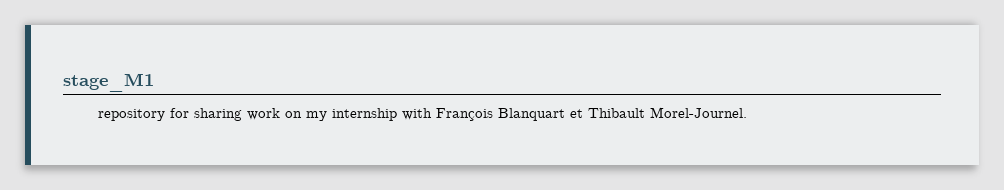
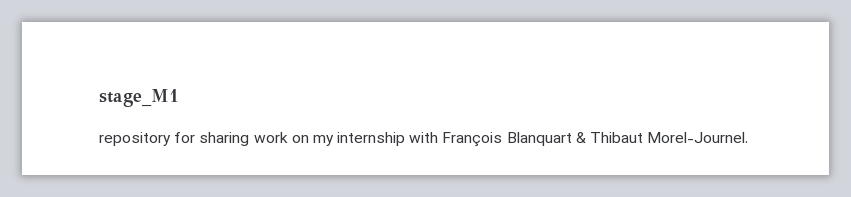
[570,108,646,118] et Thibault -> [575,132,644,143] & Thibaut

